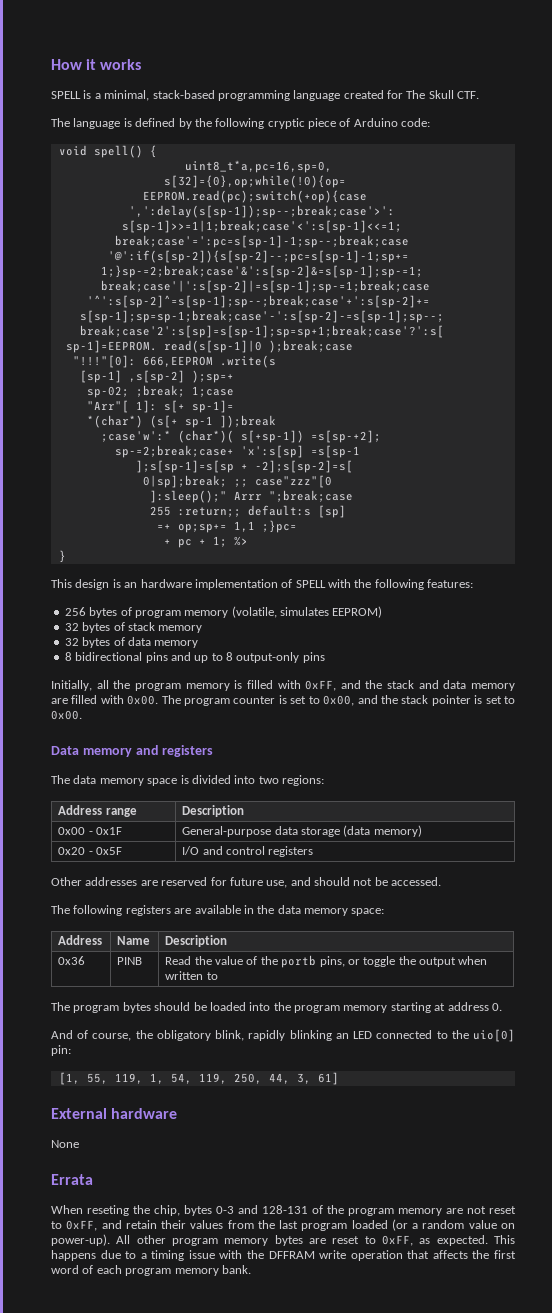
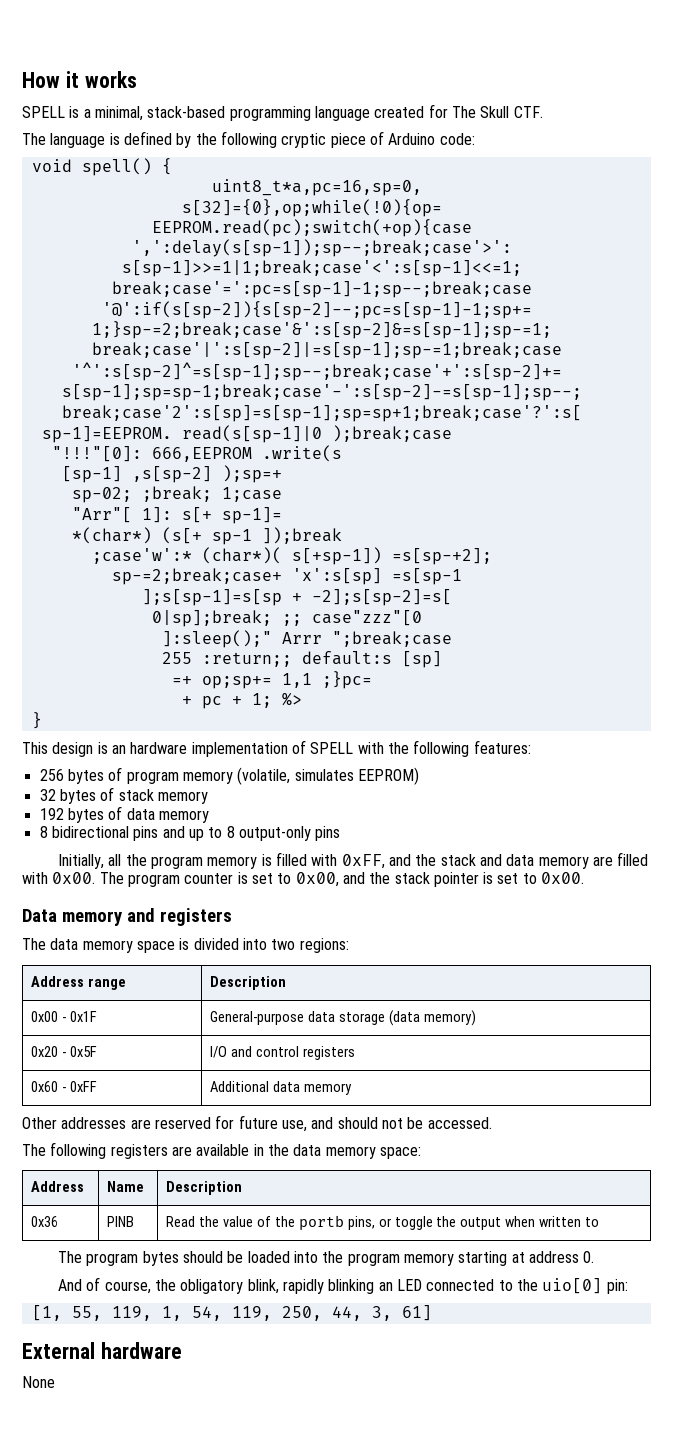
[64,638,79,646] 32 -> [39,808,64,820] 192
(314, 851) none -> [31,1081,98,1092] [210,1081,353,1095] // 0x60 - 0xFF | Additional data memory
[51,1174,93,1185] [51,1205,516,1216] [51,1219,515,1231] [51,1234,515,1246] [51,1250,516,1261] [51,1265,251,1276] // Errata // When reseting the chip, bytes 0-3 and 128-131 of the program memory are not reset to 0xFF, and retain their values from the last program loaded (or a random value on power-up). All other program memory bytes are reset to 0xFF, as expected. This happens due to a timing issue with the DFFRAM write operation that affects the first word of each program memory bank. -> (55, 1382) none

